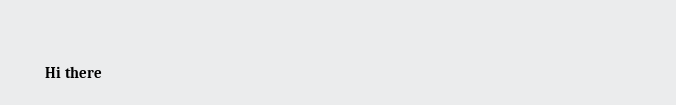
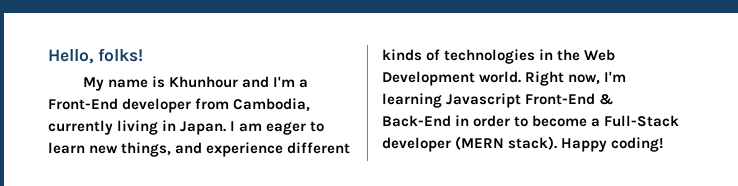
[45,66,103,78] Hi there -> [48,48,143,64] [83,76,309,91] [48,98,311,113] [48,120,325,135] [48,142,351,157] [382,49,616,64] [382,71,627,86] [382,93,614,108] [382,115,680,127] [382,136,664,152] Hello, folks! // My name is Khunhour and I'm a Front-End developer from Cambodia, currently living in Japan. I am eager to learn new things, and experience different kinds of technologies in the Web Development world. Right now, I'm learning Javascript Front-End & Back-End in order to become a Full-Stack developer (MERN stack). Happy coding!

